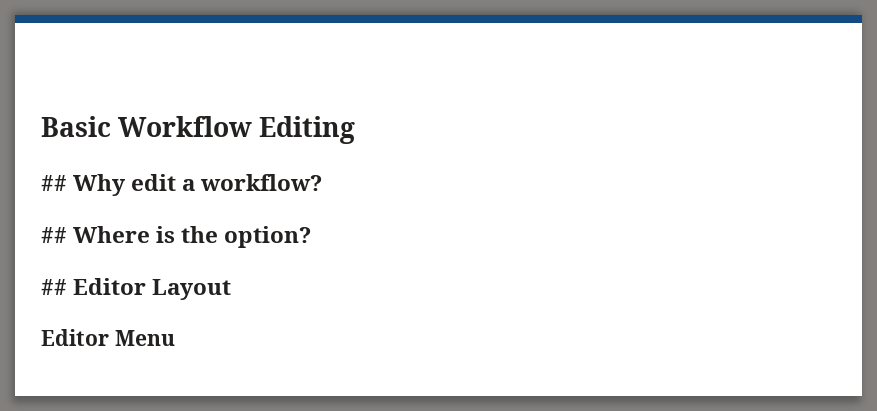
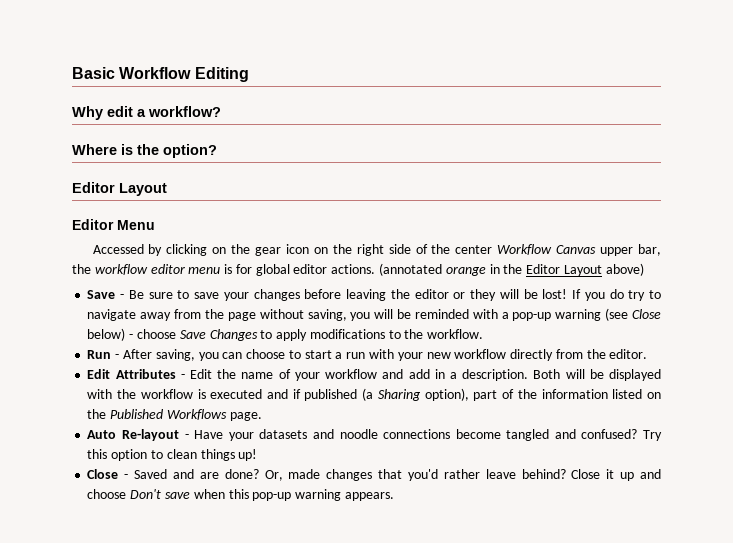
[41,175,67,191] ## -> (249, 74) none
[41,227,67,243] ## -> (221, 111) none
[41,279,67,295] ## -> (217, 151) none
(175, 338) none -> [92,244,661,256] [72,263,644,276] [87,289,661,301] [87,308,662,321] [87,328,484,341] [87,349,648,361] [87,369,661,381] [87,388,662,401] [87,409,262,421] [87,429,663,441] [87,449,258,461] [87,469,662,481] [87,489,394,501] // Accessed by clicking on the gear icon on the right side of the center Workflow Canvas upper bar, the workflow editor menu is for global editor actions. (annotated orange in the Editor Layout above) // Save - Be sure to save your changes before leaving the editor or they will be lost! If you do try to navigate away from the page without saving, you will be reminded with a pop-up warning (see Close below) - choose Save Changes to apply modifications to the workflow. // Run - After saving, you can choose to start a run with your new workflow directly from the editor. // Edit Attributes - Edit the name of your workflow and add in a description. Both will be displayed with the workflow is executed and if published (a Sharing option), part of the information listed on the Published Workflows page. // Auto Re-layout - Have your datasets and noodle connections become tangled and confused? Try this option to clean things up! // Close - Saved and are done? Or, made changes that you'd rather leave behind? Close it up and choose Don't save when this pop-up warning appears.

